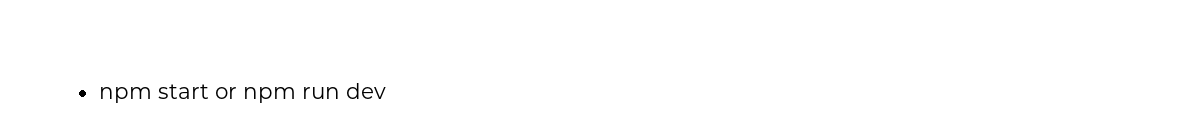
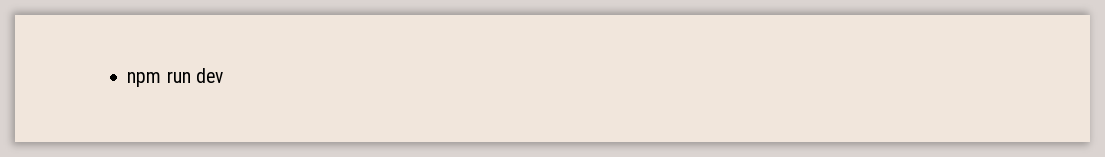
[98,84,296,103] npm start or npm -> [127,72,162,87] npm

